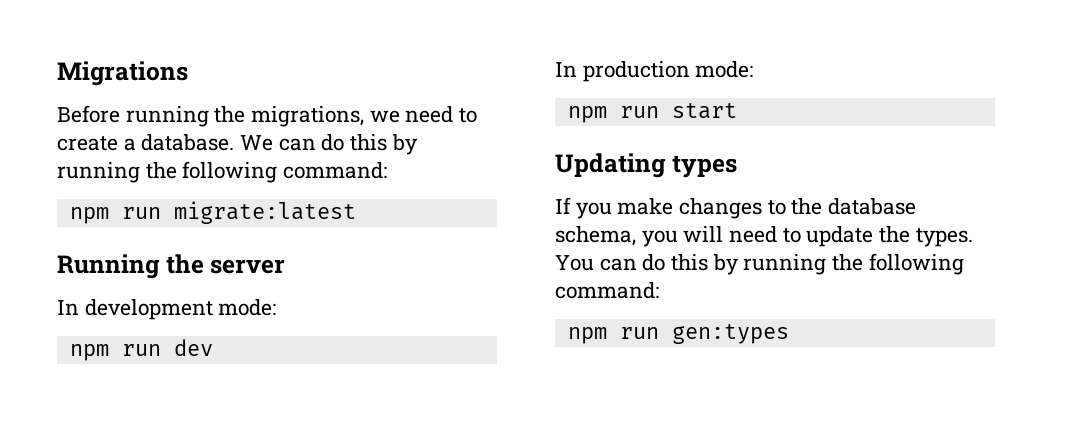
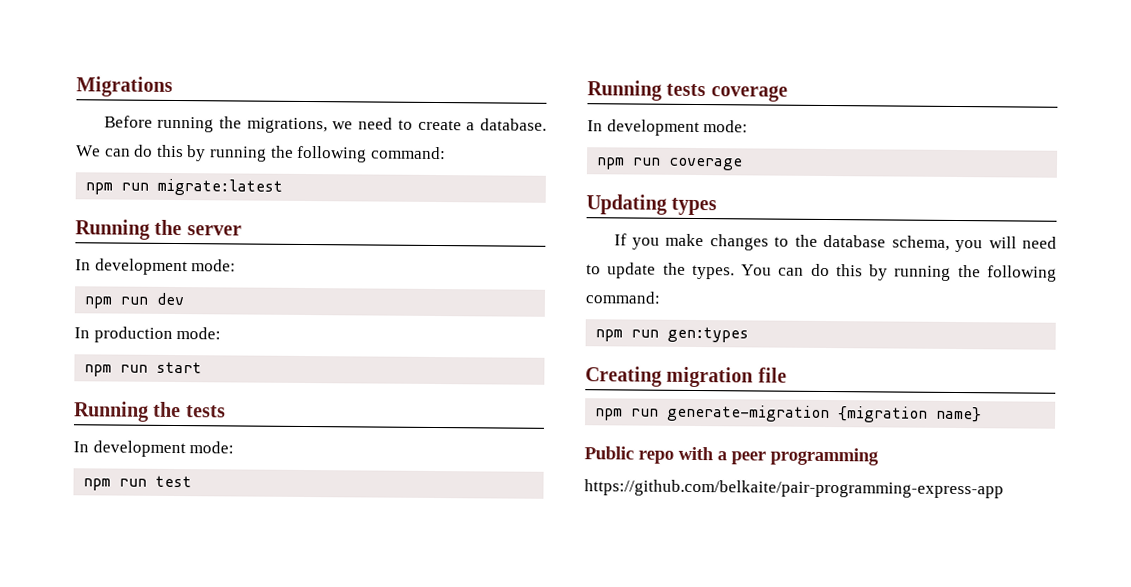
(737, 111) none -> [74,401,226,422] [73,440,235,458] [83,475,193,491] [587,80,788,102] [587,119,749,137] [596,157,744,171] // Running the tests // In development mode: // npm run test // Running tests coverage // In development mode: // npm run coverage
(789, 334) none -> [585,366,787,388] [595,404,983,423] [584,446,879,466] [584,479,1004,499] // Creating migration file // npm run generate-migration {migration name} // Public repo with a peer programming // https://github.com/belkaite/pair-programming-express-app

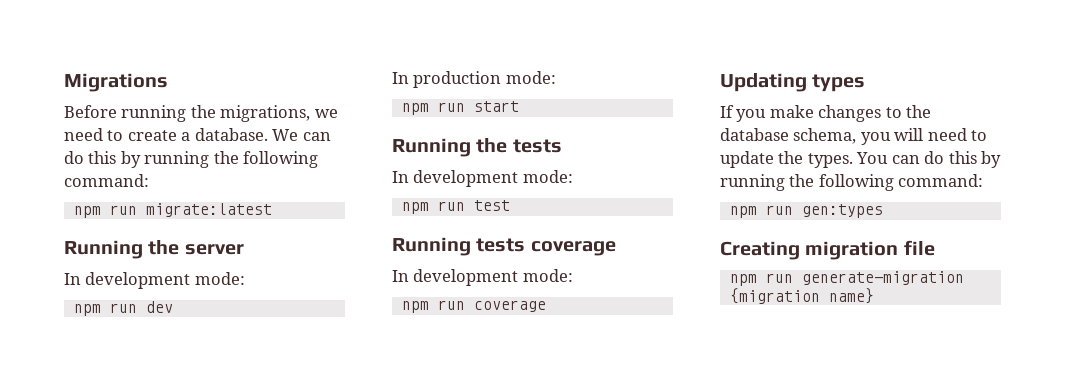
[584,446,879,466] [584,479,1004,499] // Public repo with a peer programming // https://github.com/belkaite/pair-programming-express-app -> (874, 296) none

